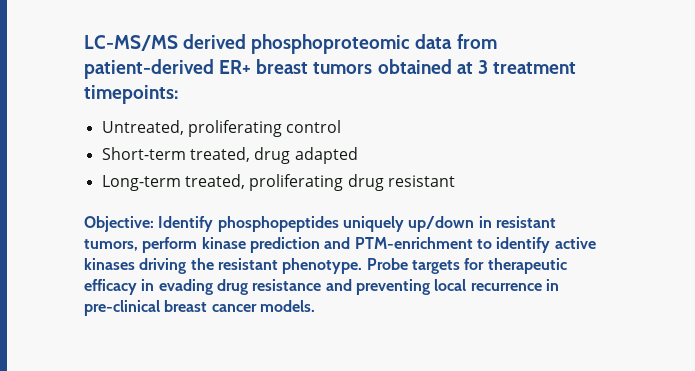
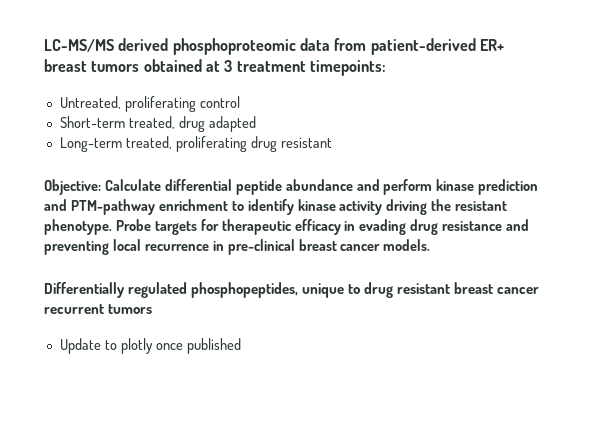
[158,216,556,232] [84,237,596,253] [84,258,135,270] Identify phosphopeptides uniquely up/down in resistant tumors, perform kinase prediction and PTM-enrichment to identify active kinases -> [104,179,539,195] [44,199,383,215] Calculate differential peptide abundance and perform kinase prediction and PTM-pathway enrichment to identify kinase activity
(315, 306) none -> [44,282,540,298] [44,304,153,314] [59,338,241,354] // Differentially regulated phosphopeptides, unique to drug resistant breast cancer recurrent tumors // Update to plotly once published

